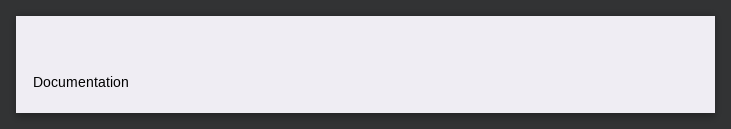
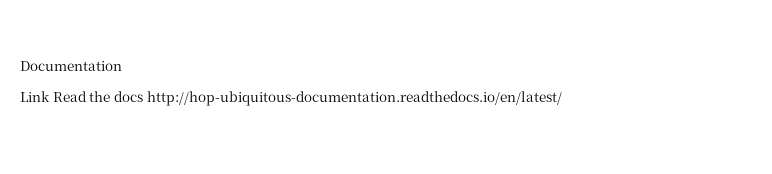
(129, 81) none -> [20,91,562,106] // Link Read the docs http://hop-ubiquitous-documentation.readthedocs.io/en/latest/

